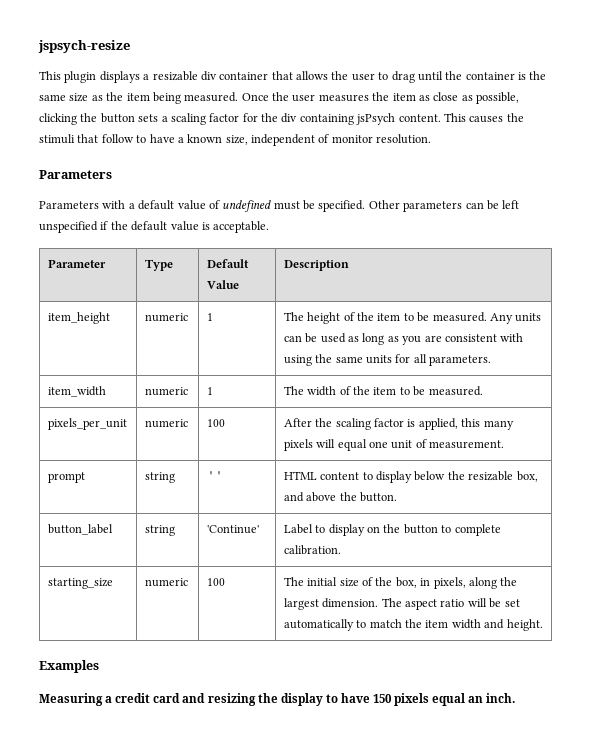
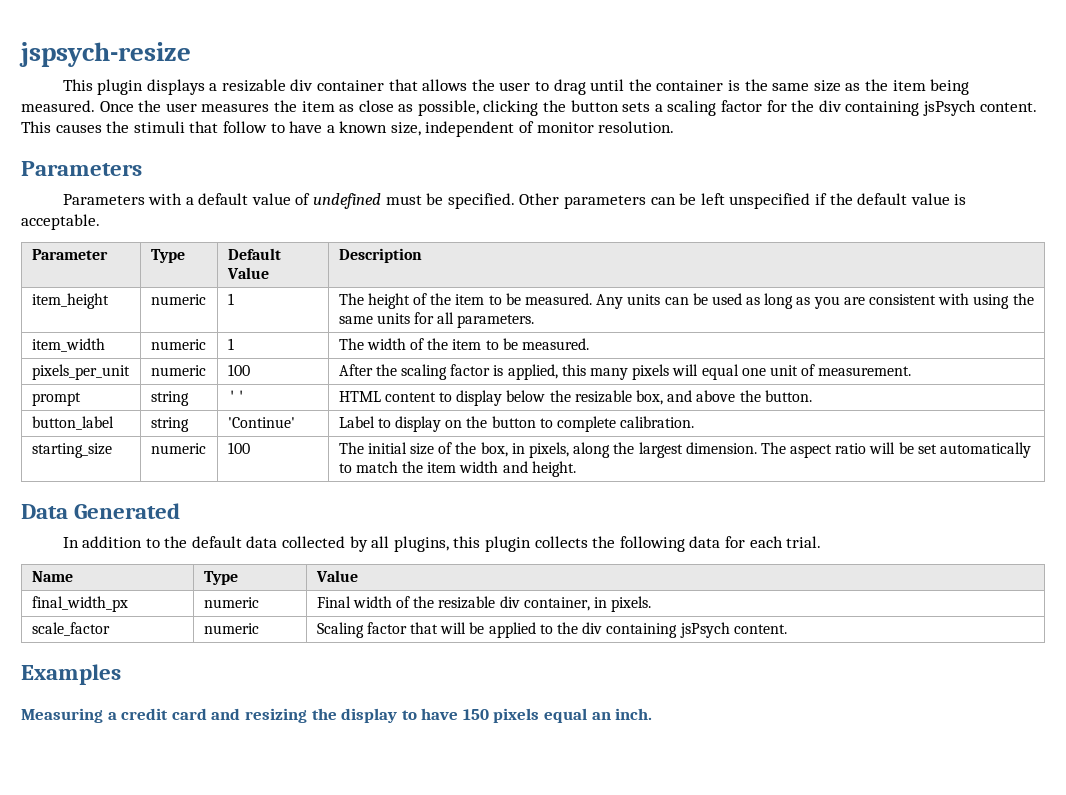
(543, 625) none -> [21,503,181,519] [62,536,822,552] [31,571,73,582] [203,571,238,585] [315,570,358,582] [31,596,128,612] [203,597,259,608] [316,596,652,612] [31,622,110,636] [203,623,259,634] [316,622,787,638] // Data Generated // In addition to the default data collected by all plugins, this plugin collects the following data for each trial. // Name | Type | Value // final_width_px | numeric | Final width of the resizable div container, in pixels. // scale_factor | numeric | Scaling factor that will be applied to the div containing jsPsych content.

